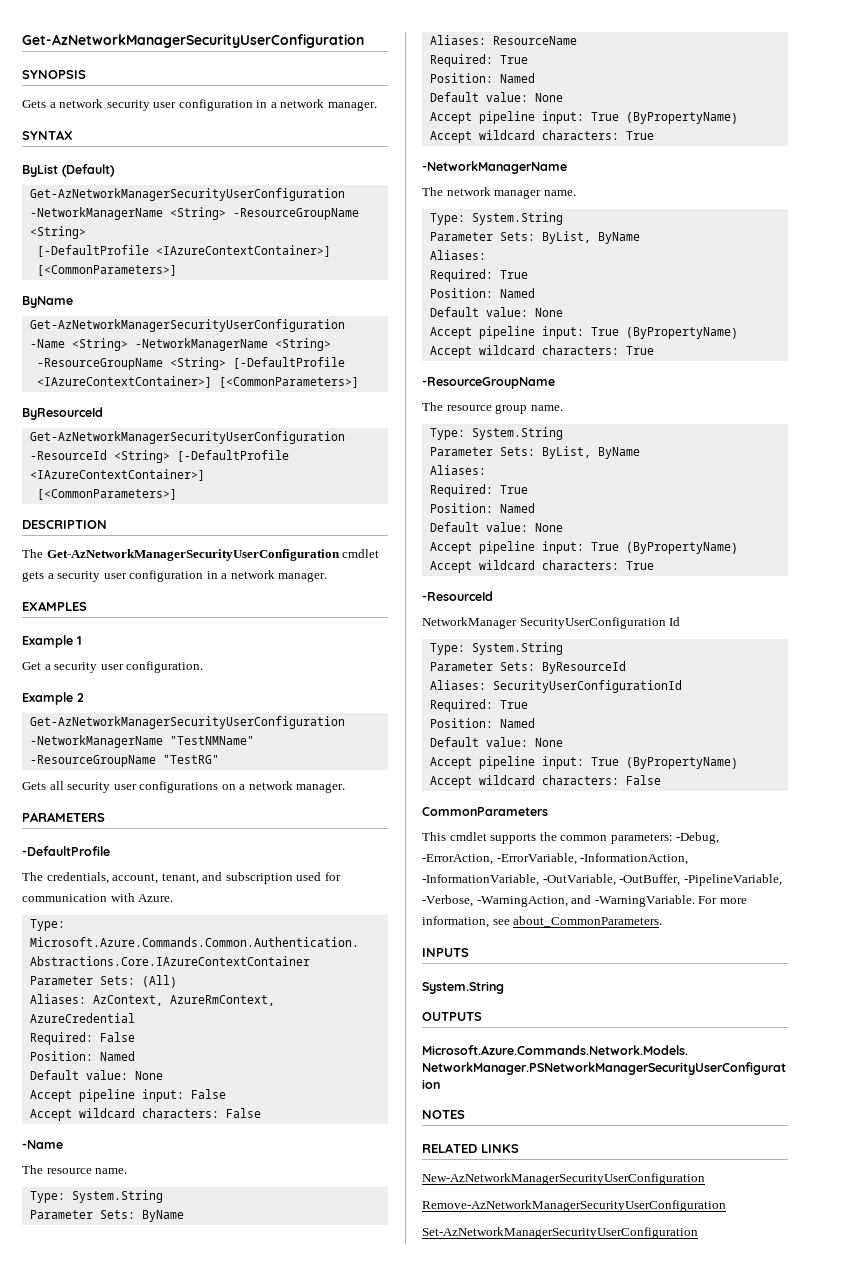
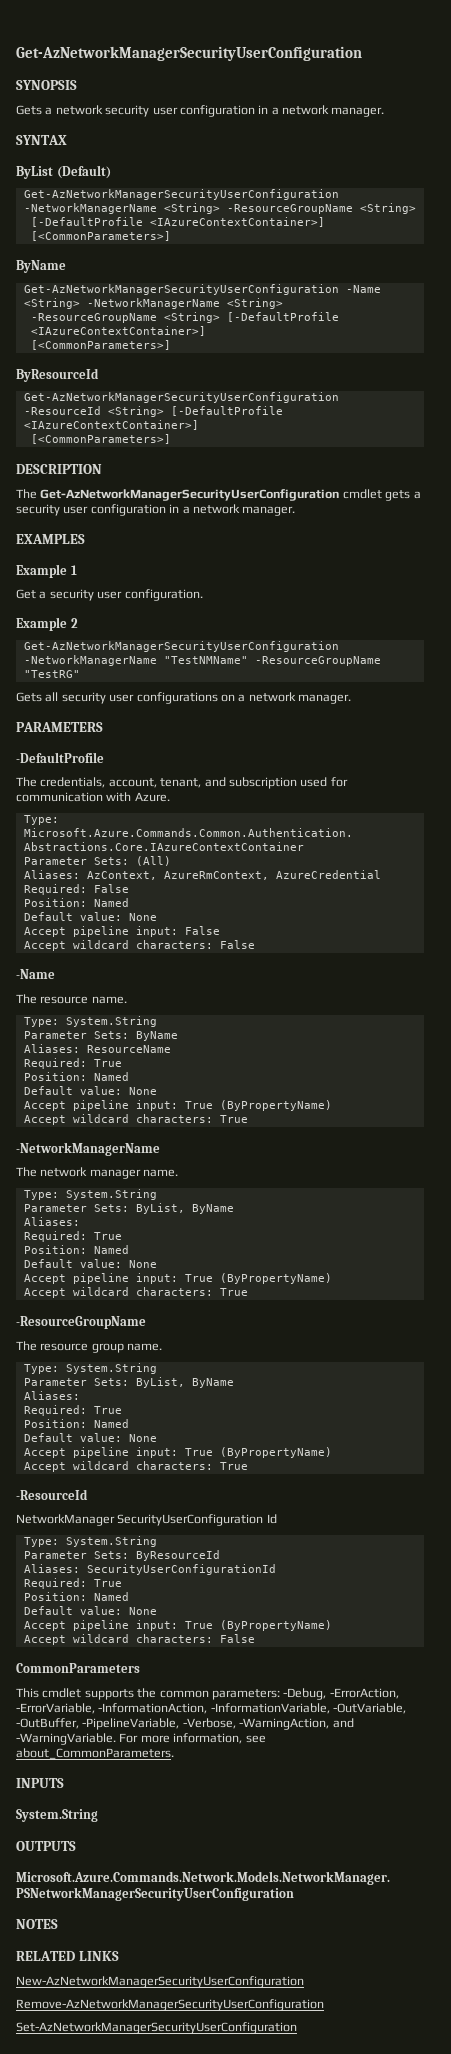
(212, 382) none -> (206, 331) //

